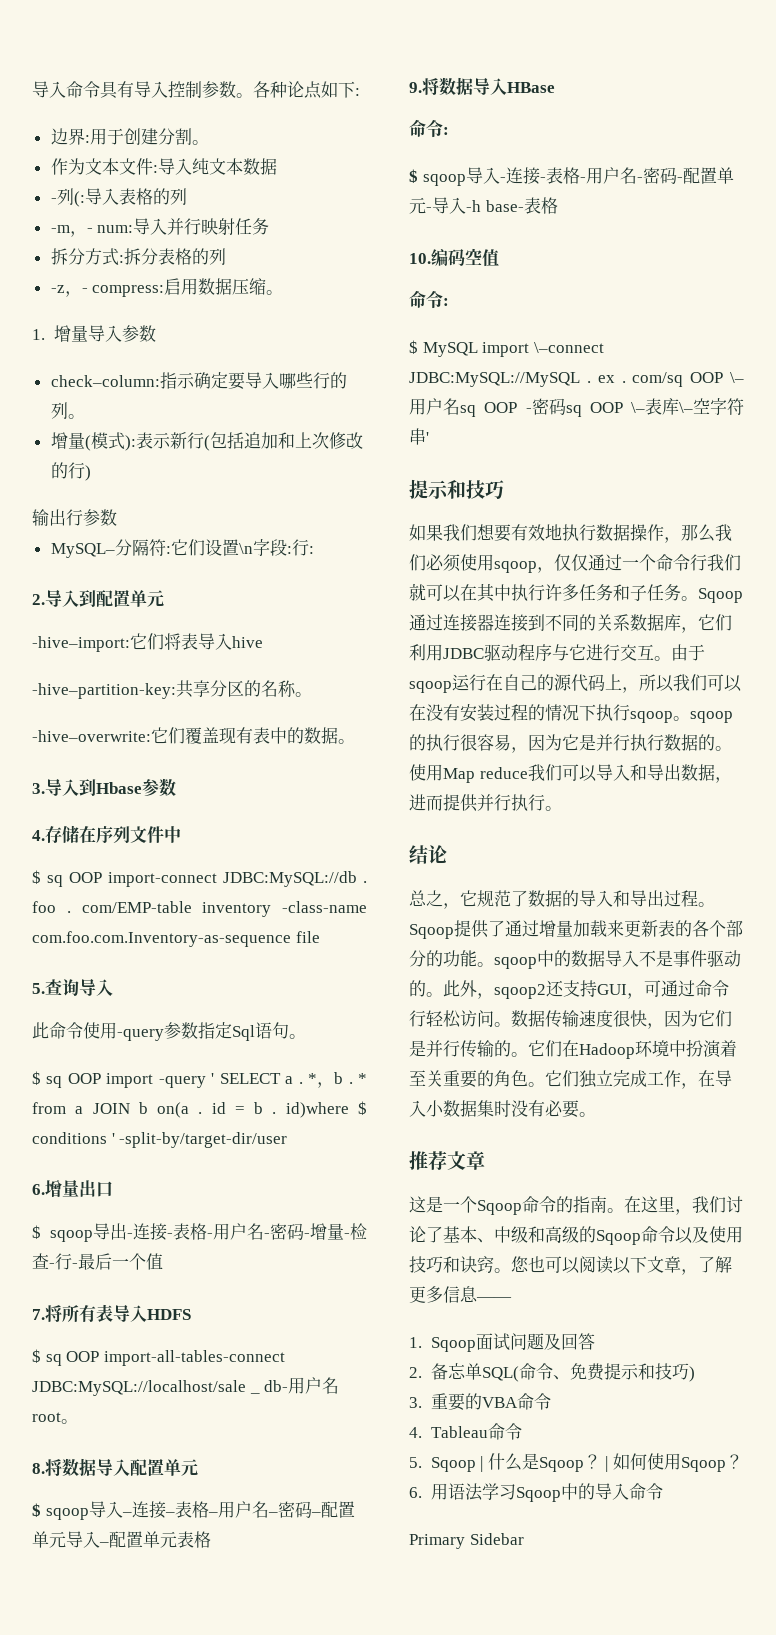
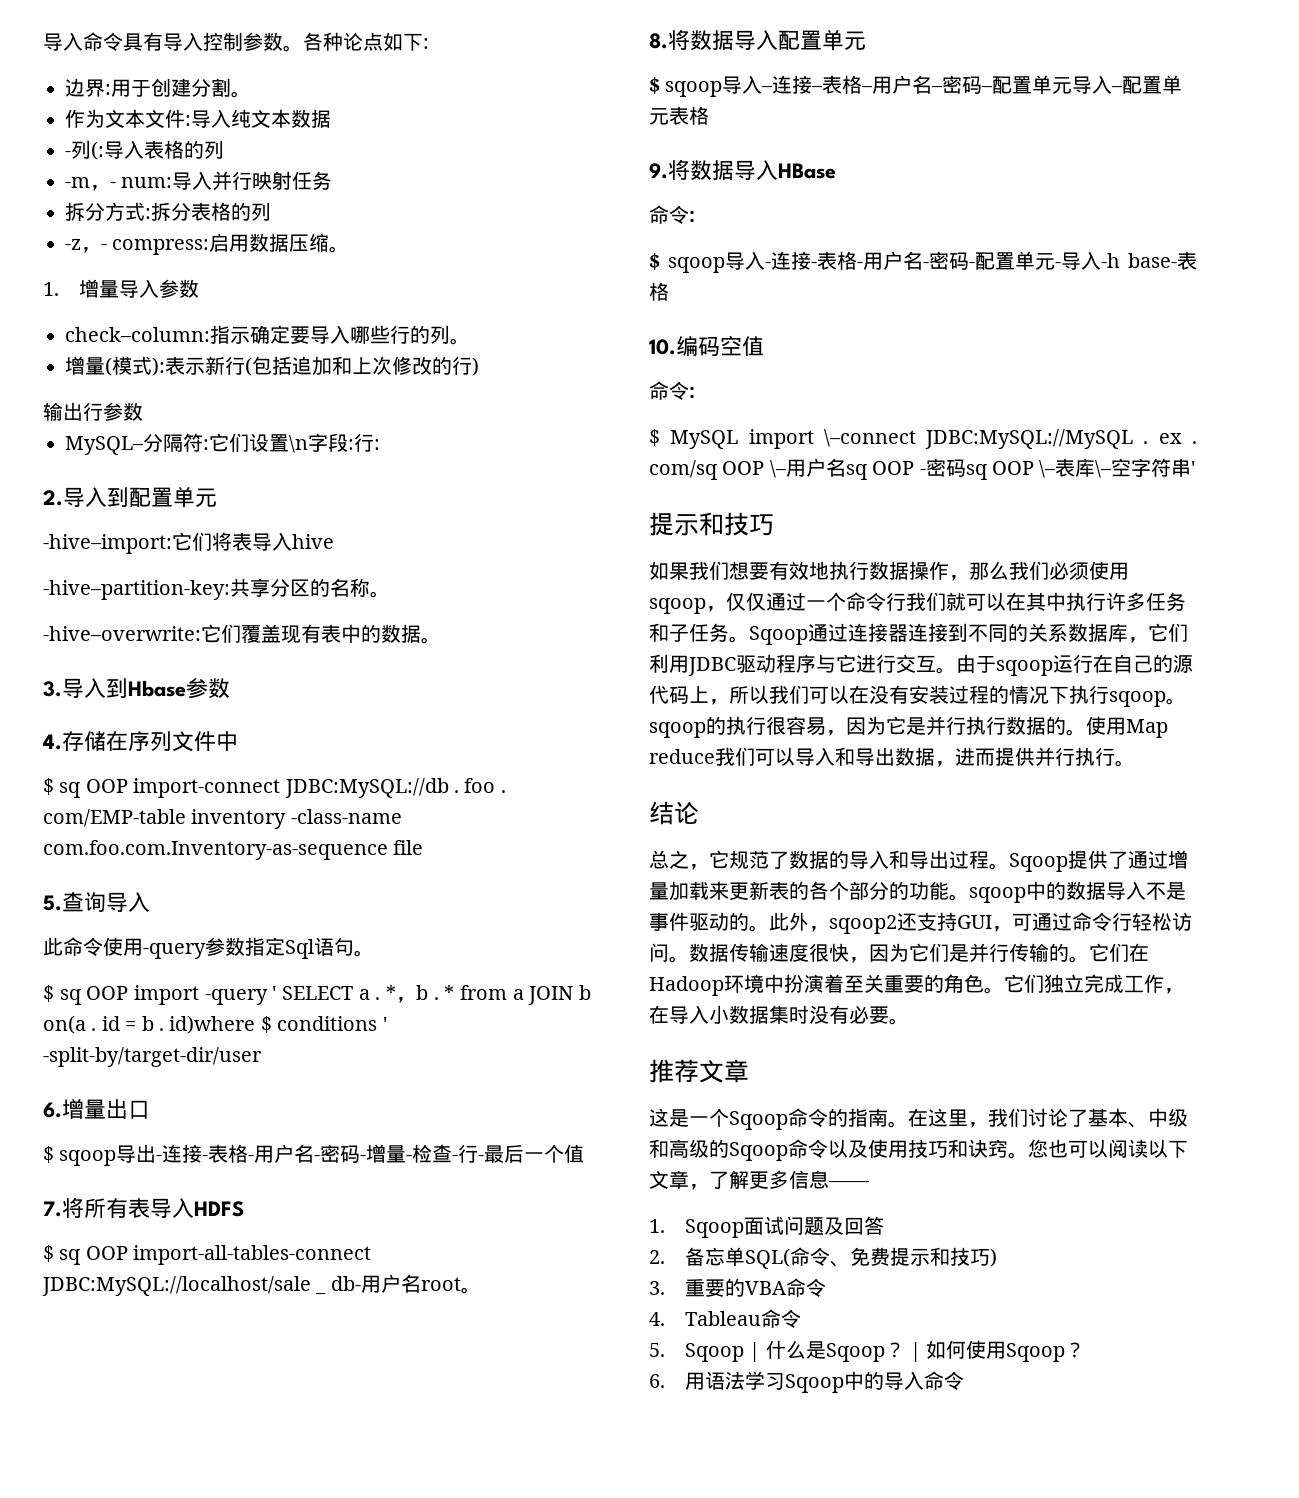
[409,1533,524,1549] // Primary Sidebar -> (964, 1380) none

